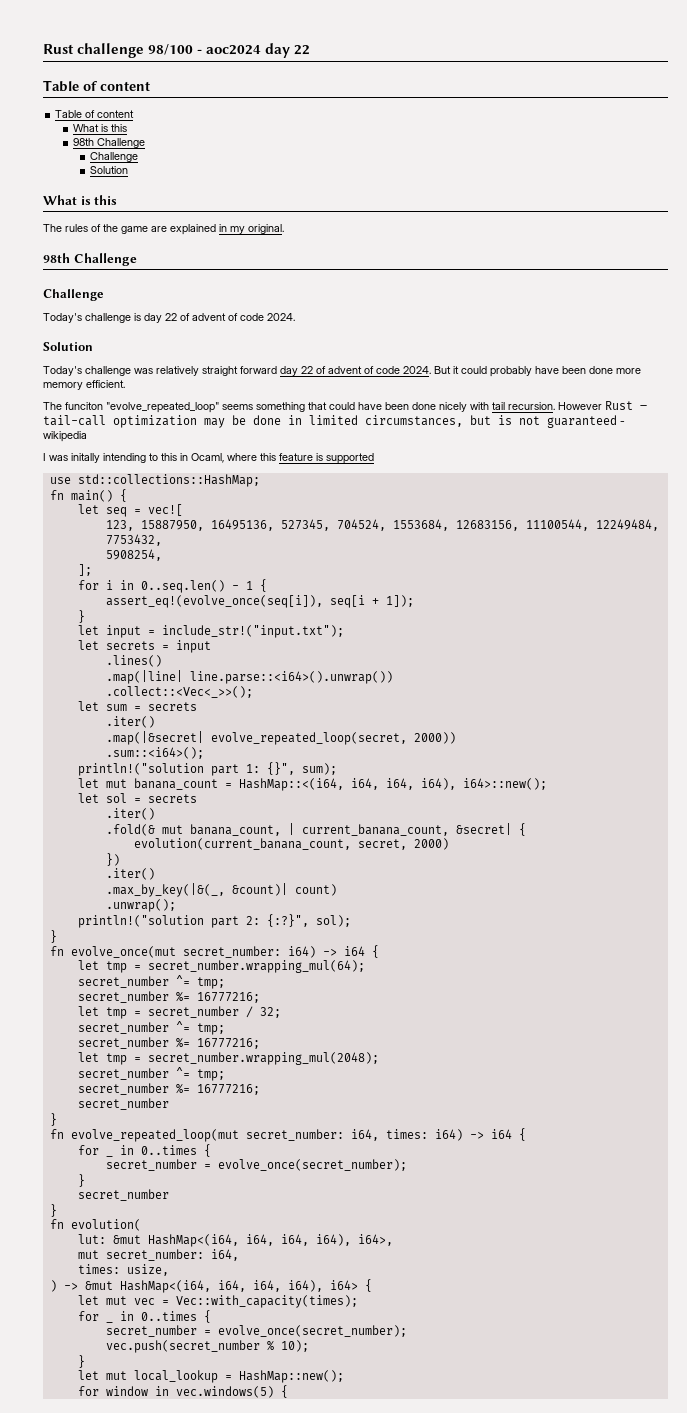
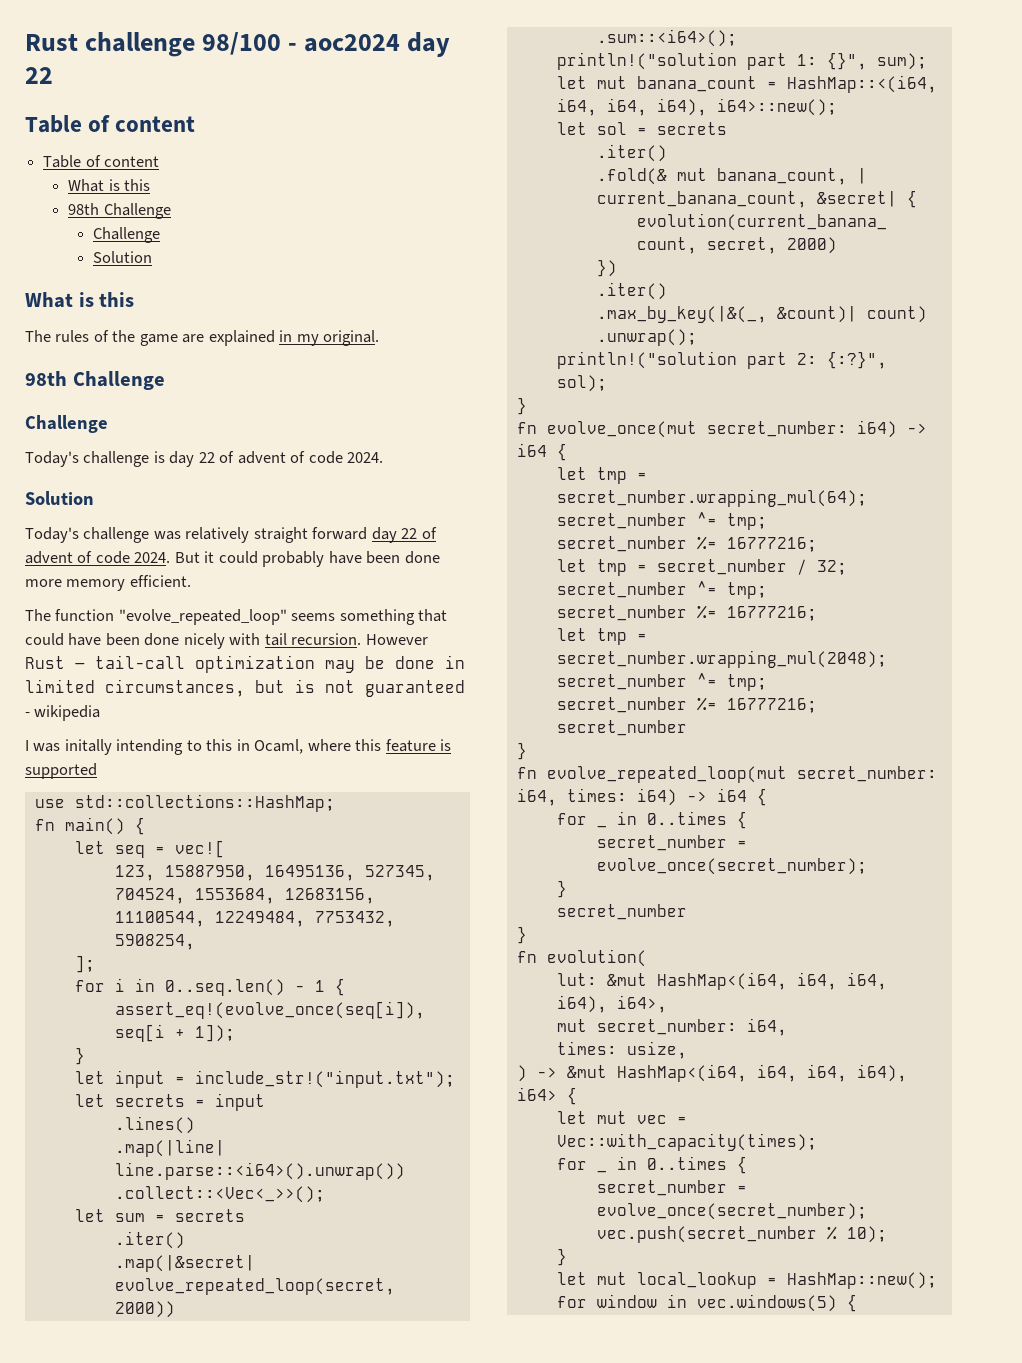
[65,402,103,410] funciton -> [55,609,115,621] function

